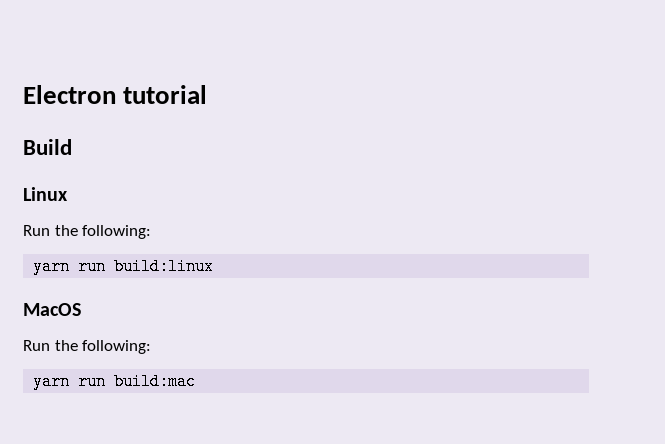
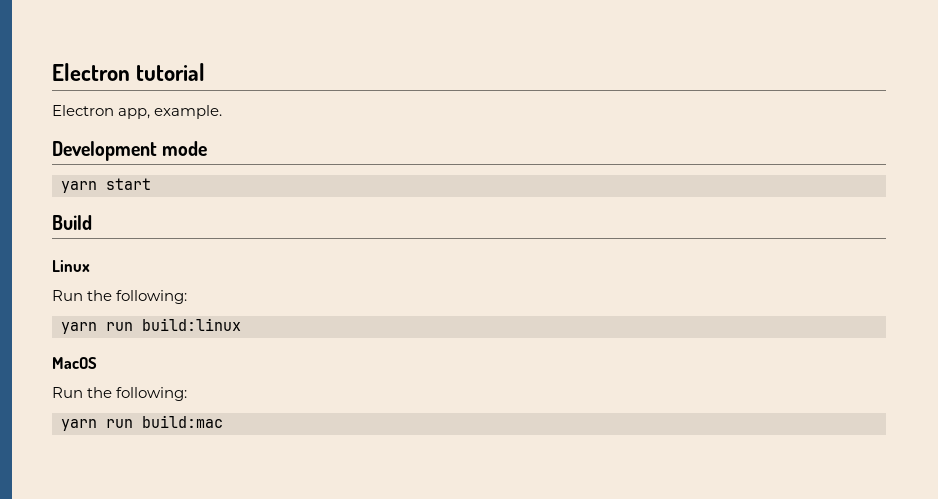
(208, 94) none -> [52,105,223,119] [52,141,208,161] [61,178,151,193] // Electron app, example. // Development mode // yarn start

